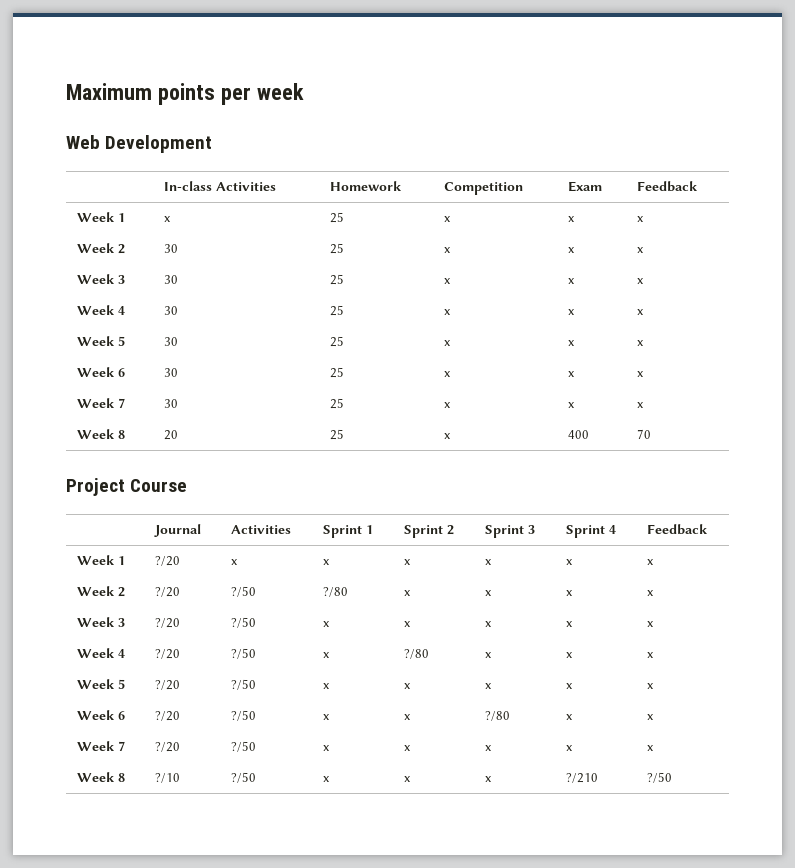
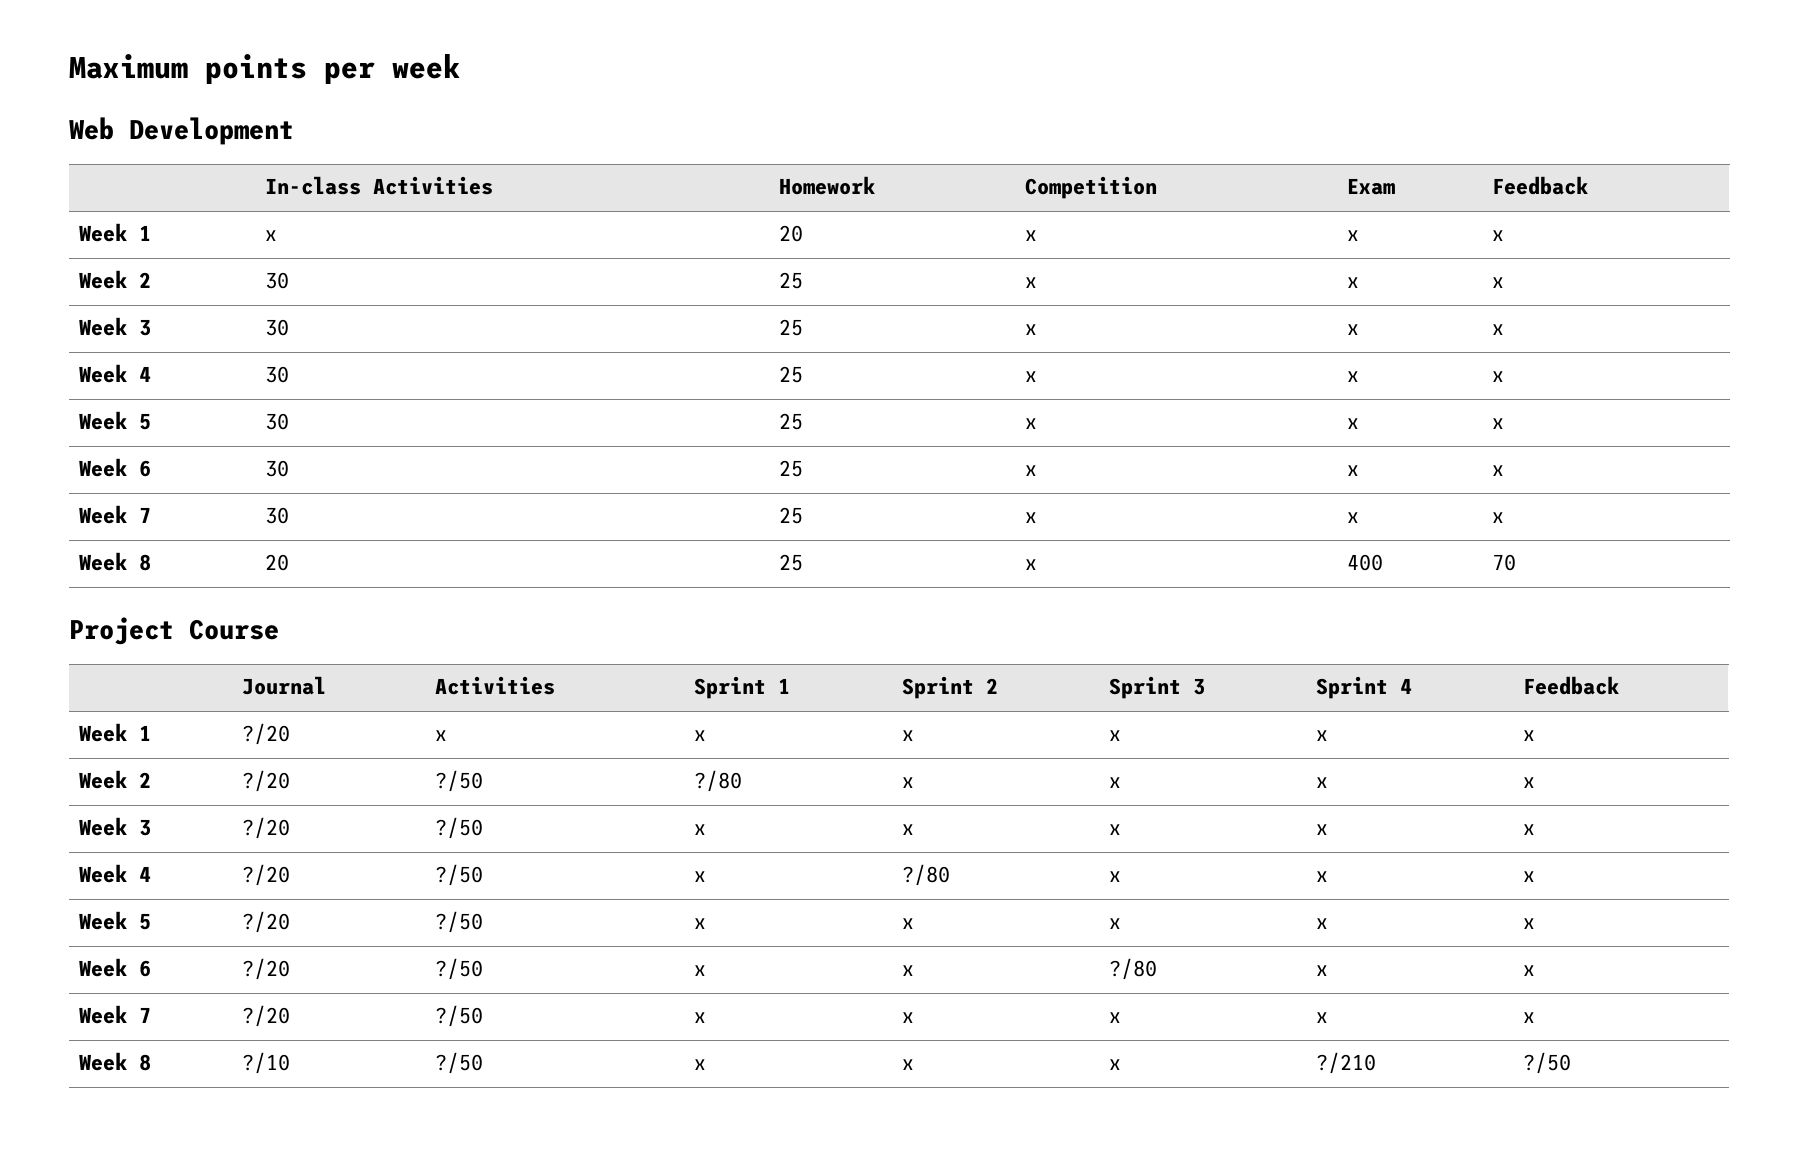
[329,212,344,223] 25 -> [779,225,804,242] 20

